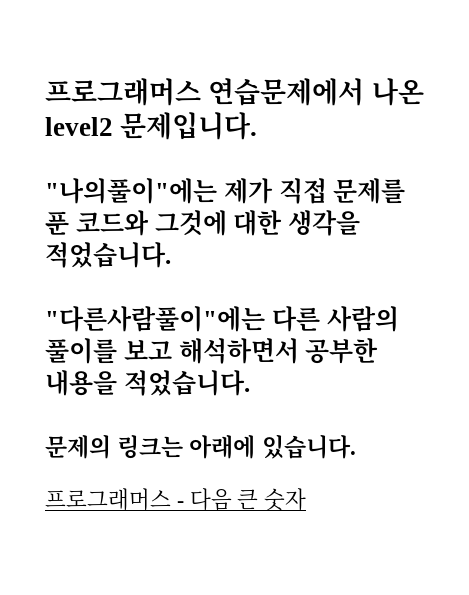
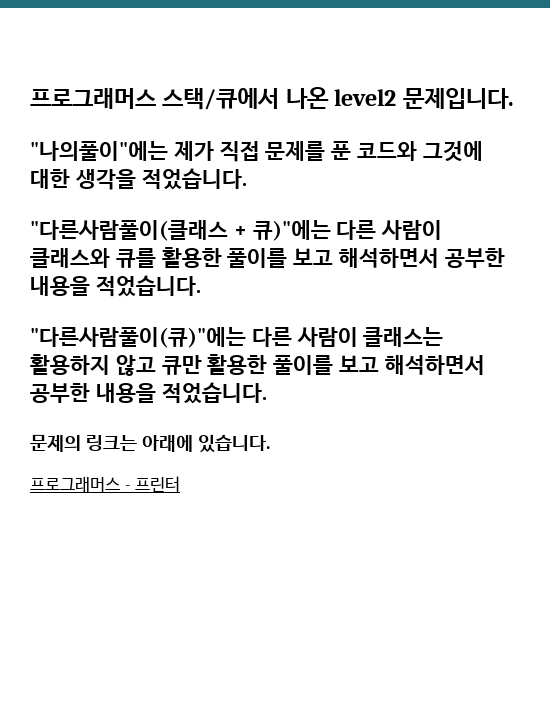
[45,78,365,106] 프로그래머스 연습문제에서 -> [30,88,280,110] 프로그래머스 스택/큐에서
[45,306,399,332] "다른사람풀이"에는 다른 사람의 -> [30,220,443,241] [30,247,505,268] [30,275,201,297] [30,327,444,348] [30,354,268,376] "다른사람풀이(클래스 + 큐)"에는 다른 사람이 클래스와 큐를 활용한 풀이를 보고 해석하면서 공부한 내용을 적었습니다. // "다른사람풀이(큐)"에는 다른 사람이 클래스는 활용하지 않고 큐만 활용한
[189,488,307,511] 다음 큰 숫자 -> [135,476,181,492] 프린터

